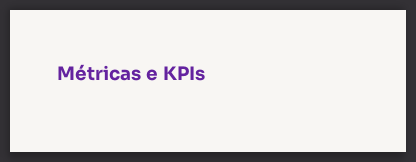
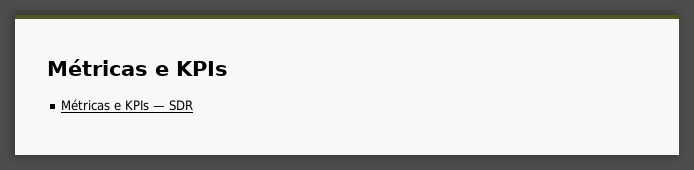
[57,64,205,81] Métricas e KPIs -> [47,59,228,76] [61,99,194,111] Métricas e KPIs // Métricas e KPIs — SDR

